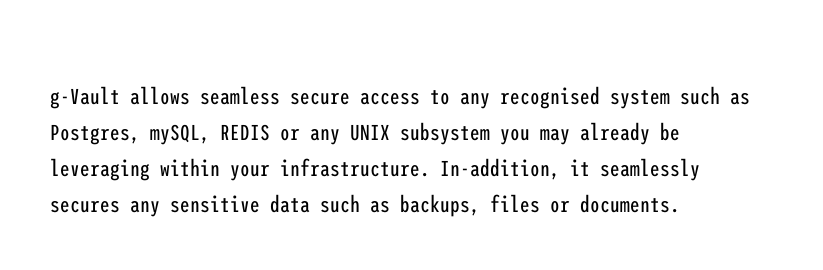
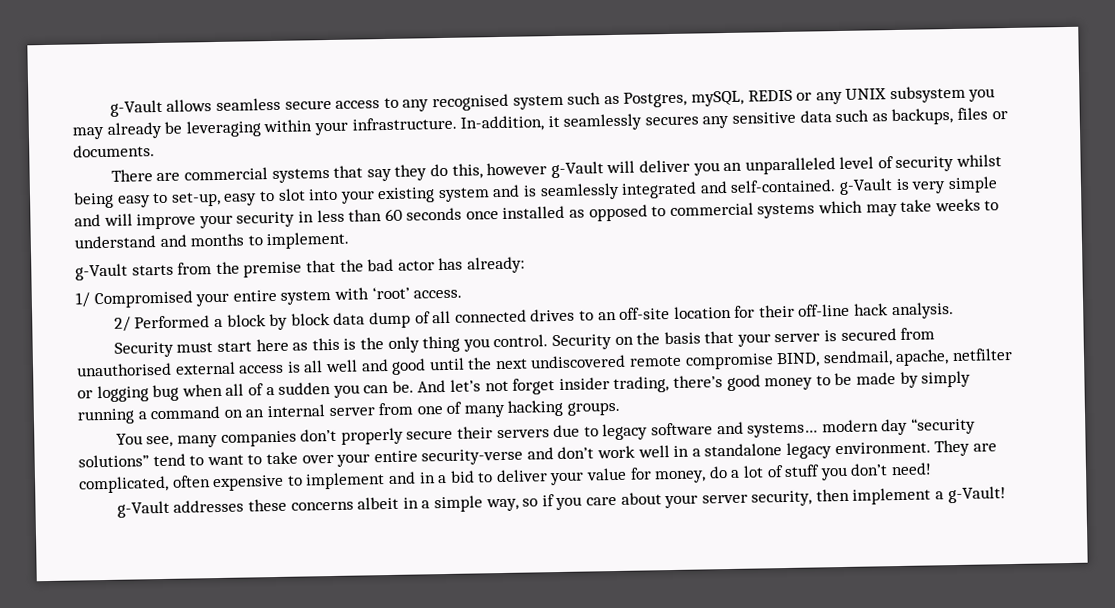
(680, 203) none -> [110,154,1003,184] [73,176,998,209] [74,198,1000,230] [74,231,350,250] [75,256,525,281] [75,286,463,309] [113,302,954,332] [113,327,936,358] [76,347,1014,377] [77,370,972,403] [77,399,621,425] [115,417,976,448] [78,439,997,468] [78,462,932,494] [116,486,1006,518] // There are commercial systems that say they do this, however g-Vault will deliver you an unparalleled level of security whilst being easy to set-up, easy to slot into your existing system and is seamlessly integrated and self-contained. g-Vault is very simple and will improve your security in less than 60 seconds once installed as opposed to commercial systems which may take weeks to understand and months to implement. // g-Vault starts from the premise that the bad actor has already: // 1/ Compromised your entire system with ‘root’ access. // 2/ Performed a block by block data dump of all connected drives to an off-site location for their off-line hack analysis. // Security must start here as this is the only thing you control. Security on the basis that your server is secured from unauthorised external access is all well and good until the next undiscovered remote compromise BIND, sendmail, apache, netfilter or logging bug when all of a sudden you can be. And let’s not forget insider trading, there’s good money to be made by simply running a command on an internal server from one of many hacking groups. // You see, many companies don’t properly secure their servers due to legacy software and systems… modern day “security solutions” tend to want to take over your entire security-verse and don’t work well in a standalone legacy environment. They are complicated, often expensive to implement and in a bid to deliver your value for money, do a lot of stuff you don’t need! // g-Vault addresses these concerns albeit in a simple way, so if you care about your server security, then implement a g-Vault!

